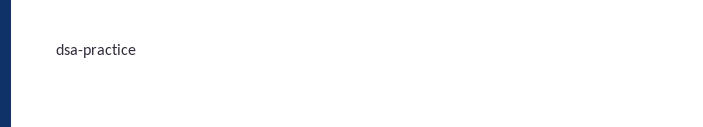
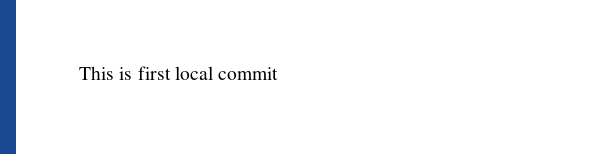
[56,44,136,58] dsa-practice -> [79,66,279,80] This is first local commit

